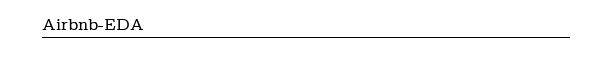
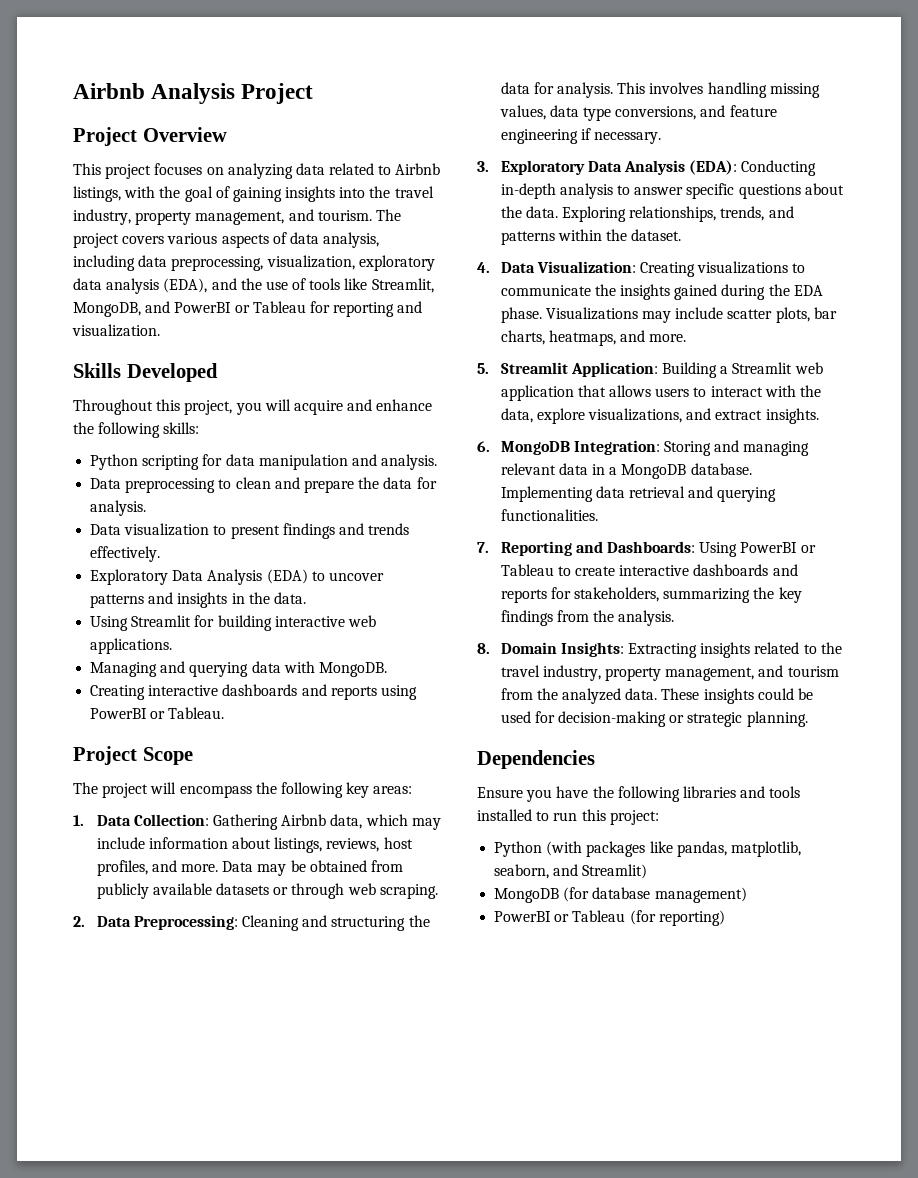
[42,19,144,30] Airbnb-EDA -> [73,83,314,104] [73,127,227,146] [73,163,441,179] [73,186,434,202] [73,209,401,225] [73,232,380,248] [73,255,435,271] [73,278,434,294] [73,301,423,317] [72,324,160,337] [73,363,218,382] [73,399,433,415] [73,422,200,438] [90,454,438,470] [90,477,437,493] [90,500,147,516] [90,523,410,539] [90,546,161,562] [90,569,384,585] [90,592,306,608] [90,615,376,631] [90,638,173,654] [90,661,387,677] [90,684,417,700] [90,707,225,719] [73,746,193,765] [73,782,413,798] [73,814,441,830] [96,837,413,853] [96,860,403,876] [96,883,438,899] [73,915,430,931] [500,82,820,98] [499,105,777,121] [500,128,661,144] [477,160,817,176] [500,183,844,199] [500,206,794,222] [500,229,682,245] [477,261,806,277] [500,284,823,300] [500,307,837,323] [500,330,687,346] [477,362,823,378] [500,385,821,401] [500,408,819,424] [477,440,810,456] [500,463,752,479] [500,486,777,502] [500,509,598,521] [477,541,816,557] [500,564,798,576] [500,587,802,603] [500,610,675,626] [477,642,842,658] [500,665,839,681] [500,688,813,704] [500,711,808,727] [477,750,595,769] [477,786,801,802] [477,809,659,825] [494,841,801,857] [494,864,648,879] [494,887,747,903] [494,910,725,926] Airbnb Analysis Project // Project Overview // This project focuses on analyzing data related to Airbnb listings, with the goal of gaining insights into the travel industry, property management, and tourism. The project covers various aspects of data analysis, including data preprocessing, visualization, exploratory data analysis (EDA), and the use of tools like Streamlit, MongoDB, and PowerBI or Tableau for reporting and visualization. // Skills Developed // Throughout this project, you will acquire and enhance the following skills: // Python scripting for data manipulation and analysis. // Data preprocessing to clean and prepare the data for analysis. // Data visualization to present findings and trends effectively. // Exploratory Data Analysis (EDA) to uncover patterns and insights in the data. // Using Streamlit for building interactive web applications. // Managing and querying data with MongoDB. // Creating interactive dashboards and reports using PowerBI or Tableau. // Project Scope // The project will encompass the following key areas: // 1. Data Collection: Gathering Airbnb data, which may include information about listings, reviews, host profiles, and more. Data may be obtained from publicly available datasets or through web scraping. // 2. Data Preprocessing: Cleaning and structuring the data for analysis. This involves handling missing values, data type conversions, and feature engineering if necessary. // 3. Exploratory Data Analysis (EDA): Conducting in-depth analysis to answer specific questions about the data. Exploring relationships, trends, and patterns within the dataset. // 4. Data Visualization: Creating visualizations to communicate the insights gained during the EDA phase. Visualizations may include scatter plots, bar charts, heatmaps, and more. // 5. Streamlit Application: Building a Streamlit web application that allows users to interact with the data, explore visualizations, and extract insights. // 6. MongoDB Integration: Storing and managing relevant data in a MongoDB database. Implementing data retrieval and querying functionalities. // 7. Reporting and Dashboards: Using PowerBI or Tableau to create interactive dashboards and reports for stakeholders, summarizing the key findings from the analysis. // 8. Domain Insights: Extracting insights related to the travel industry, property management, and tourism from the analyzed data. These insights could be used for decision-making or strategic planning. // Dependencies // Ensure you have the following libraries and tools installed to run this project: // Python (with packages like pandas, matplotlib, seaborn, and Streamlit) // MongoDB (for database management) // PowerBI or Tableau (for reporting)

